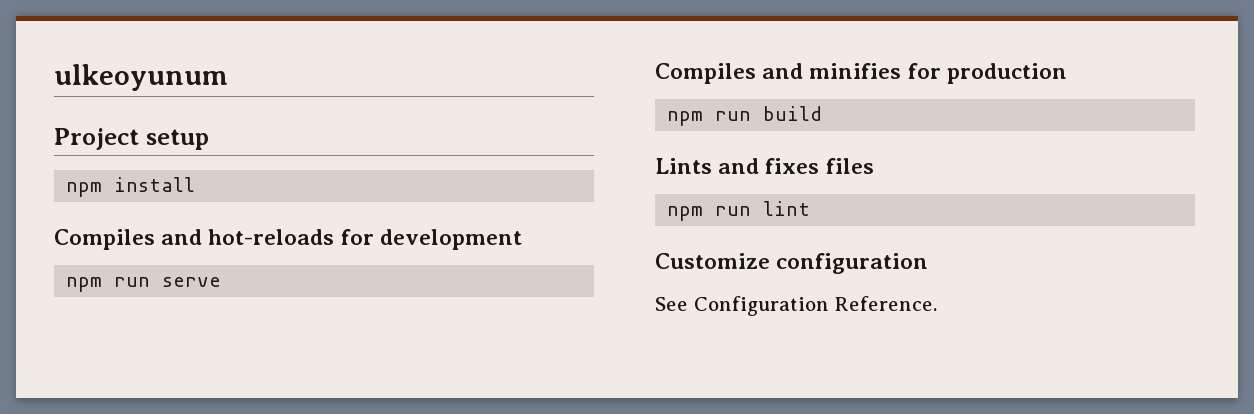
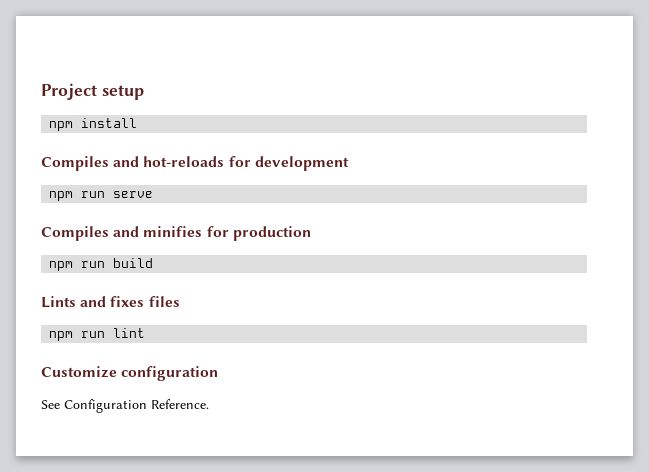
[54,64,228,91] ulkeoyunum // -> (41, 91) none

